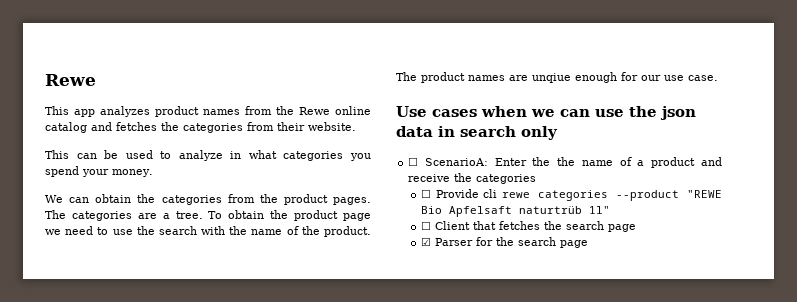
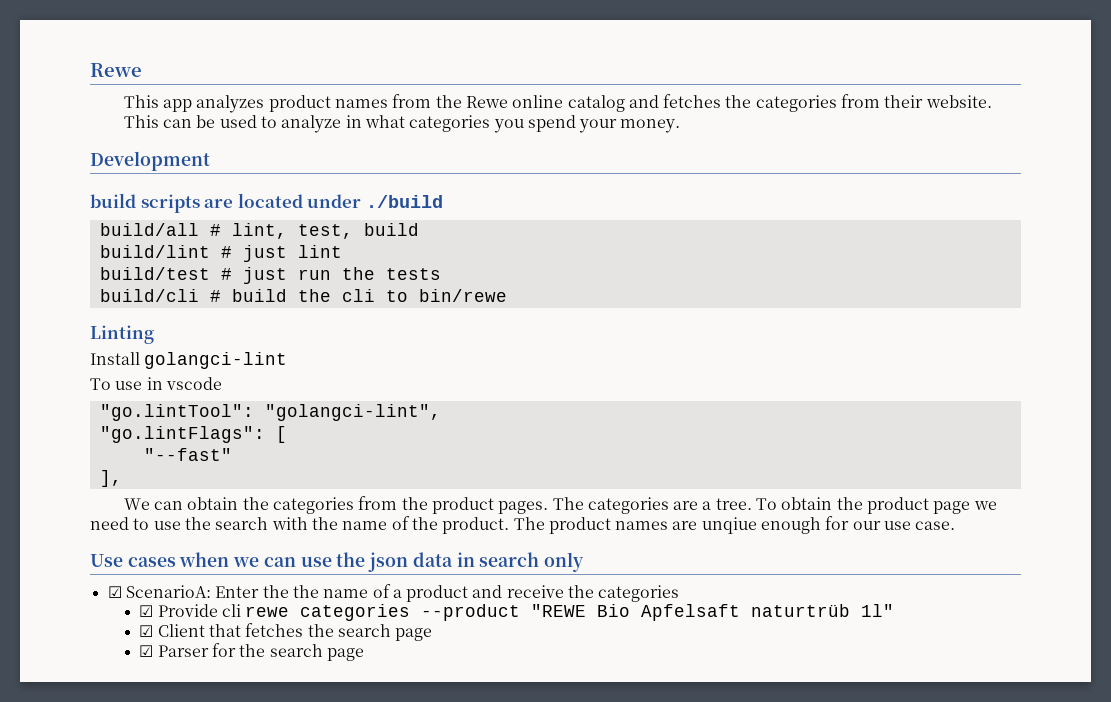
(153, 173) none -> [90,151,210,171] [90,193,443,213] [99,223,419,239] [99,245,342,262] [99,267,441,284] [99,289,507,302] [90,325,154,344] [90,352,288,369] [90,377,222,390] [99,404,441,421] [99,426,287,443] [143,448,232,461] [99,470,122,487] // Development // build scripts are located under ./build // build/all # lint, test, build // build/lint # just lint // build/test # just run the tests // build/cli # build the cli to bin/rewe // Linting // Install golangci-lint // To use in vscode // "go.lintTool": "golangci-lint", // "go.lintFlags": [ // "--fast" // ],
[408,157,419,166] ☐ -> [107,586,122,598] ☑
[420,189,431,198] ☐ -> [139,605,154,617] ☑
[420,221,431,230] ☐ -> [139,625,154,637] ☑

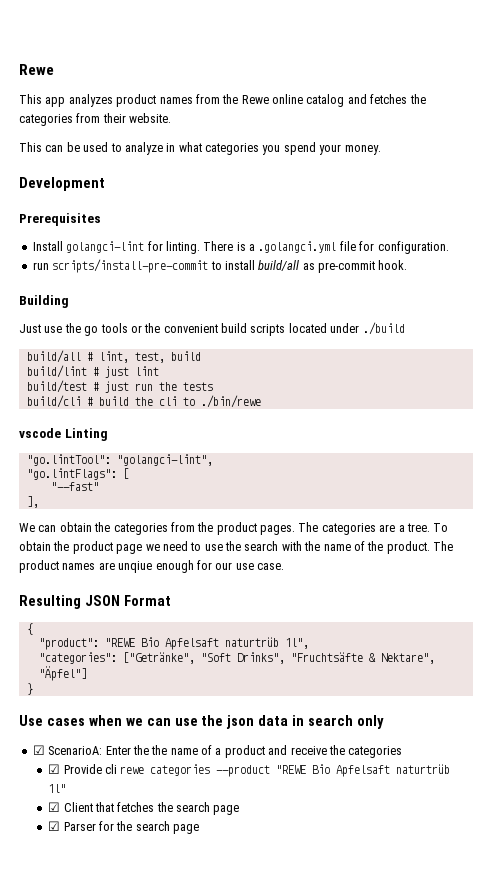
(210, 161) none -> [19,213,101,226] [32,241,449,254] [32,259,408,273] [19,295,69,308] [19,323,218,336] Prerequisites // Install golangci-lint for linting. There is a .golangci.yml file for configuration. // run scripts/install-pre-commit to install build/all as pre-commit hook. // Building // Just use the go tools or the convenient
[204,199,234,208] are -> (286, 330) none
[418,289,507,302] bin/rewe // -> [200,395,261,408] [19,428,61,438] ./bin/rewe // vscode
[90,352,288,369] [90,377,222,390] // Install golangci-lint // To use in vscode -> (108, 434) none
(956, 525) none -> [19,595,171,609] [26,623,33,635] [38,637,309,650] [38,652,435,664] [38,666,87,681] [26,683,33,695] // Resulting JSON Format // { // "product": "REWE Bio Apfelsaft naturtrüb 1l", // "categories": ["Getränke", "Soft Drinks", "Fruchtsäfte & Nektare", "Äpfel"] // }

